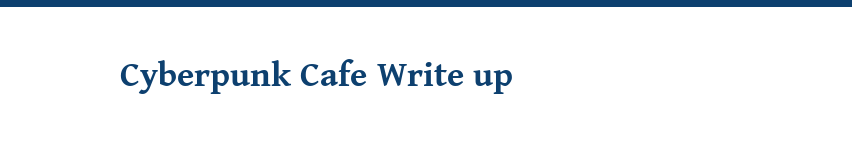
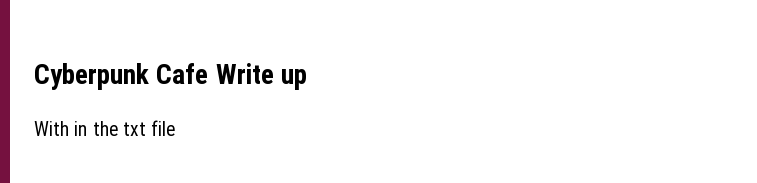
(514, 82) none -> [34,120,176,136] // With in the txt file

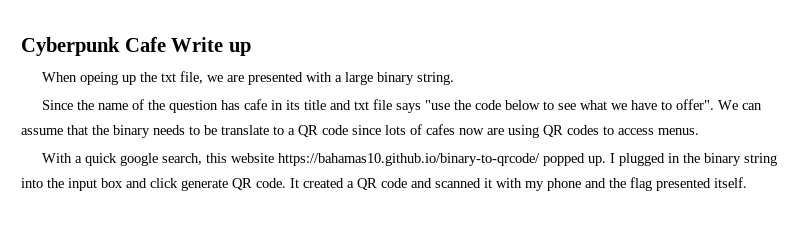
[34,120,176,136] With in the txt file -> [41,71,454,85] [41,99,762,113] [21,124,699,138] [41,153,777,166] [21,177,747,191] When opeing up the txt file, we are presented with a large binary string. // Since the name of the question has cafe in its title and txt file says "use the code below to see what we have to offer". We can assume that the binary needs to be translate to a QR code since lots of cafes now are using QR codes to access menus. // With a quick google search, this website https://bahamas10.github.io/binary-to-qrcode/ popped up. I plugged in the binary string into the input box and click generate QR code. It created a QR code and scanned it with my phone and the flag presented itself.

